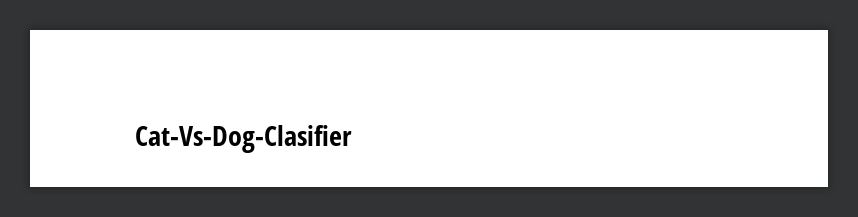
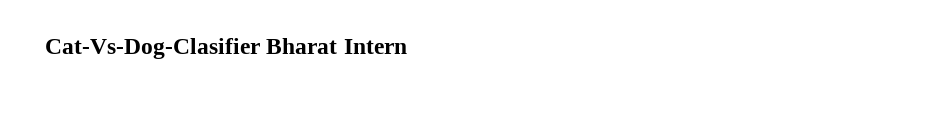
(352, 139) none -> [266,38,407,54] Bharat Intern

